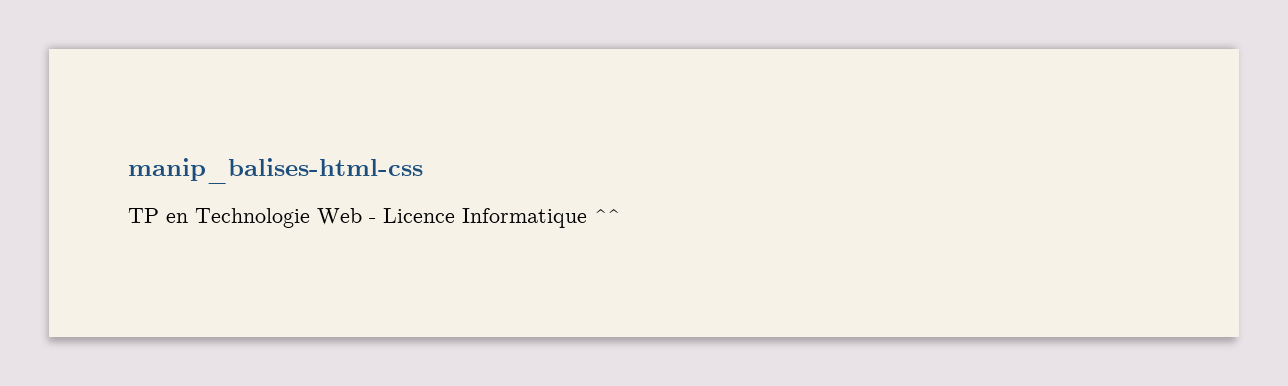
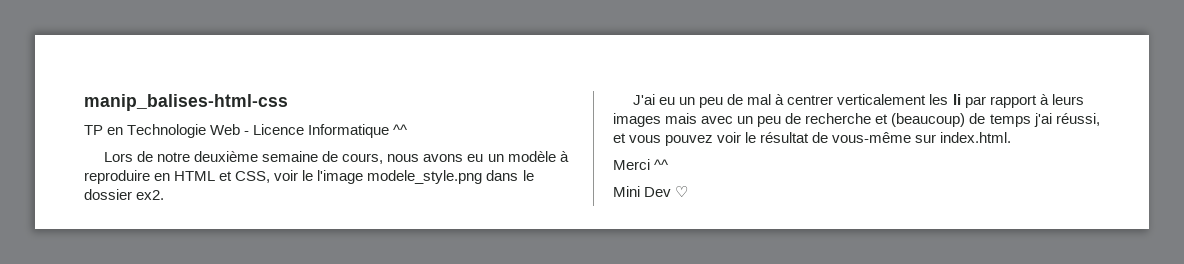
(620, 216) none -> [104,151,569,164] [84,170,534,184] [84,189,165,200] [633,94,1084,108] [613,113,1100,127] [613,132,1012,146] [613,159,669,170] [613,186,689,197] // Lors de notre deuxième semaine de cours, nous avons eu un modèle à reproduire en HTML et CSS, voir le l'image modele_style.png dans le dossier ex2. // J'ai eu un peu de mal à centrer verticalement les li par rapport à leurs images mais avec un peu de recherche et (beaucoup) de temps j'ai réussi, et vous pouvez voir le résultat de vous-même sur index.html. // Merci ^^ // Mini Dev ♡

